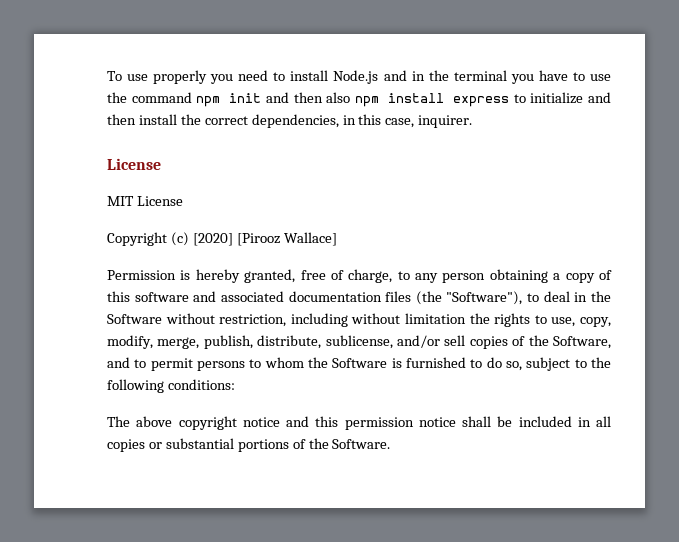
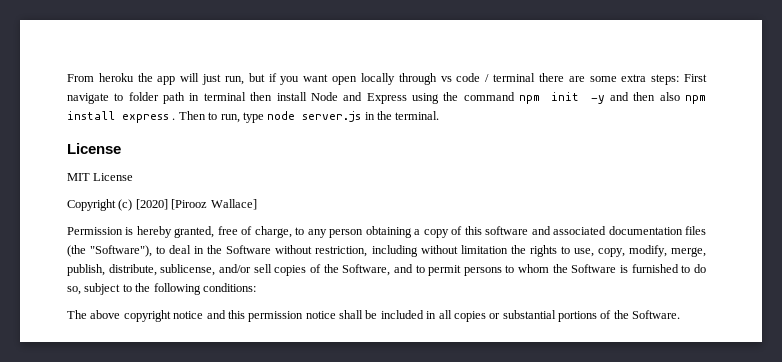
[107,70,611,84] To use properly you need to install Node.js and in the terminal you have to use -> [67,73,708,85] [67,92,440,104] From heroku the app will just run, but if you want open locally through vs code / terminal there are some extra steps: First navigate to folder path in terminal then install Node and Express using
(262, 98) none -> [590,95,605,104] -y
[513,92,611,104] [107,114,473,128] to initialize and then install the correct dependencies, in this case, inquirer. -> [172,111,440,123] . Then to run, type node server.js in the terminal.

